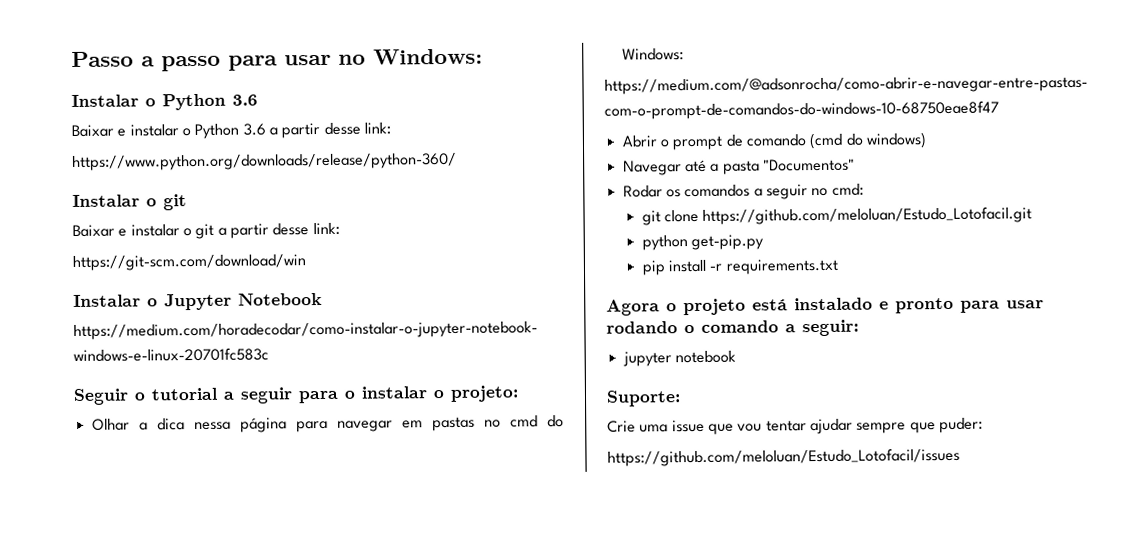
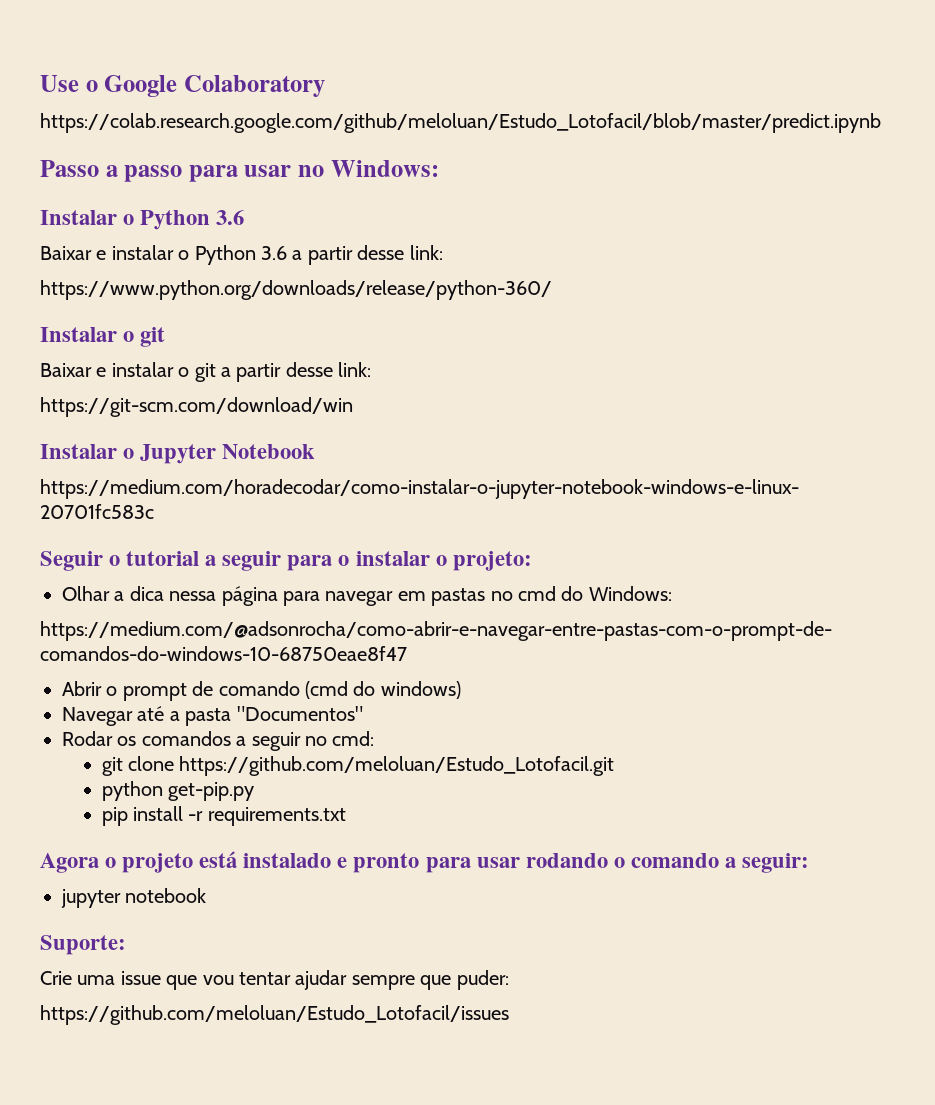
(71, 59) none -> [40,75,325,97] [40,113,881,133] Use o Google Colaboratory // https://colab.research.google.com/github/meloluan/Estudo_Lotofacil/blob/master/predict.ipynb //

